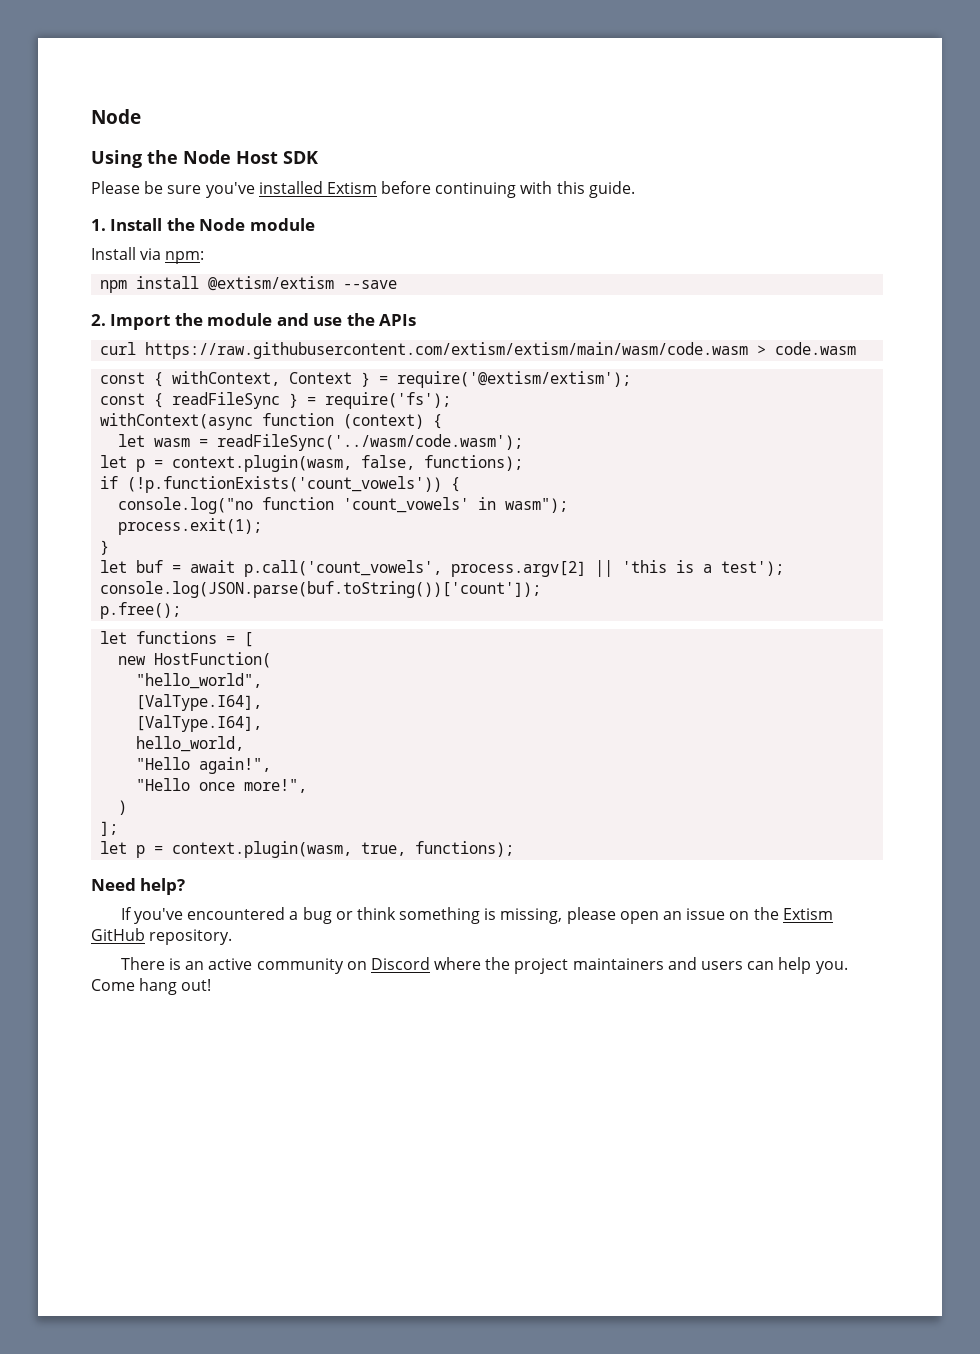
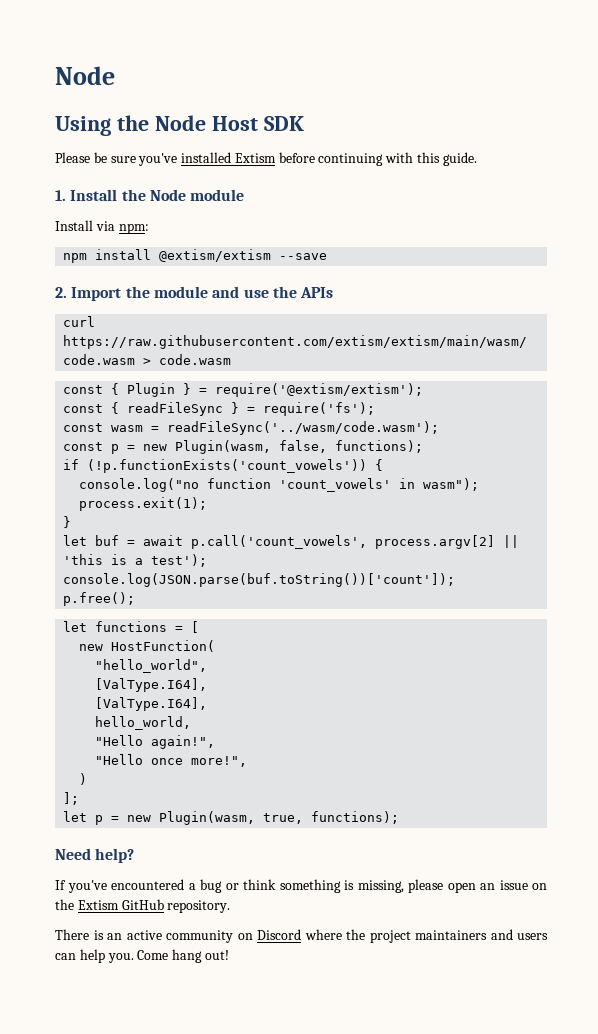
[172,371,353,386] withContext, Context -> [127,383,176,397] Plugin
[100,413,443,430] [118,434,146,447] withContext(async function (context) { // let -> [63,423,104,432] const
[100,455,353,472] let p = context.plugin(wasm, -> [63,440,272,454] const p = new Plugin(wasm,
[172,841,353,858] context.plugin(wasm, -> [127,811,256,825] new Plugin(wasm,

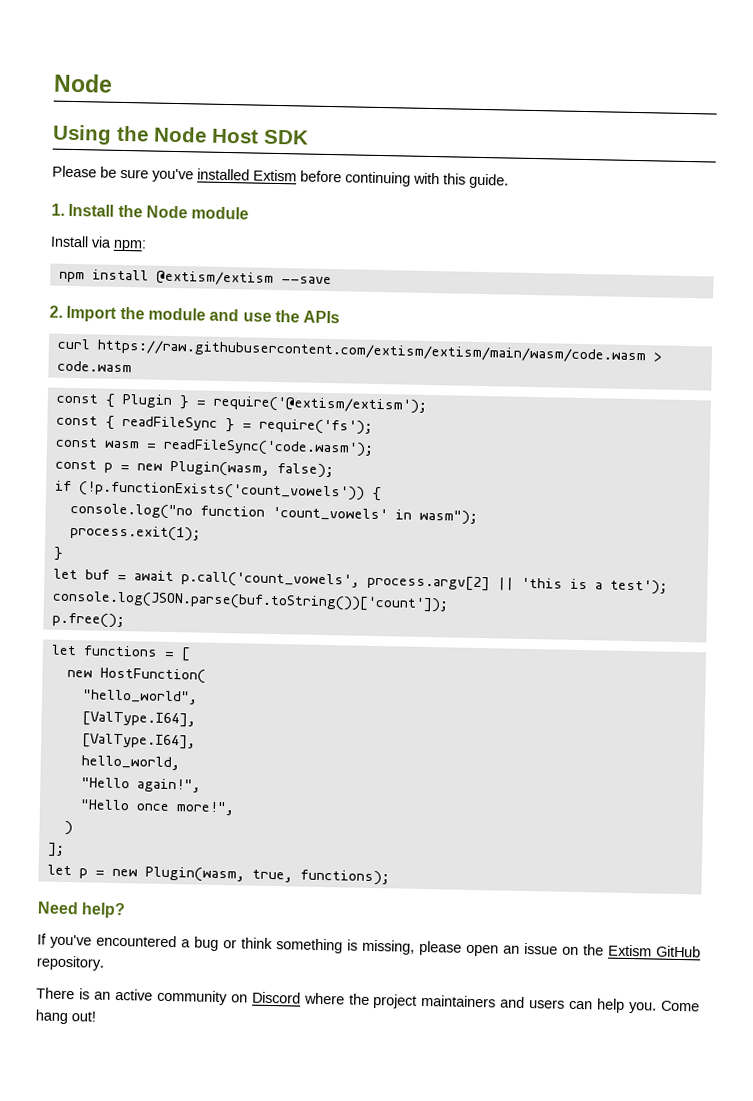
[167,421,440,435] readFileSync('../wasm/code.wasm'); -> [162,438,374,457] readFileSync('code.wasm');
[279,440,424,453] false, functions); -> [276,463,334,479] false);

